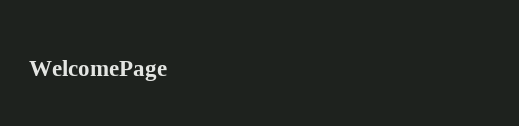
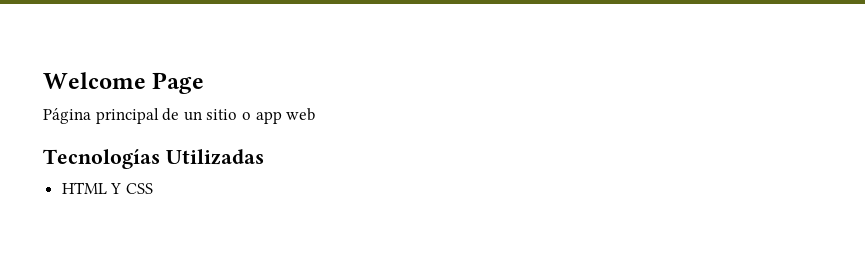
[29,60,167,81] WelcomePage -> [43,72,205,94] [43,108,316,124] [43,149,264,169] [61,182,153,194] Welcome Page // Página principal de un sitio o app web // Tecnologías Utilizadas // HTML Y CSS

